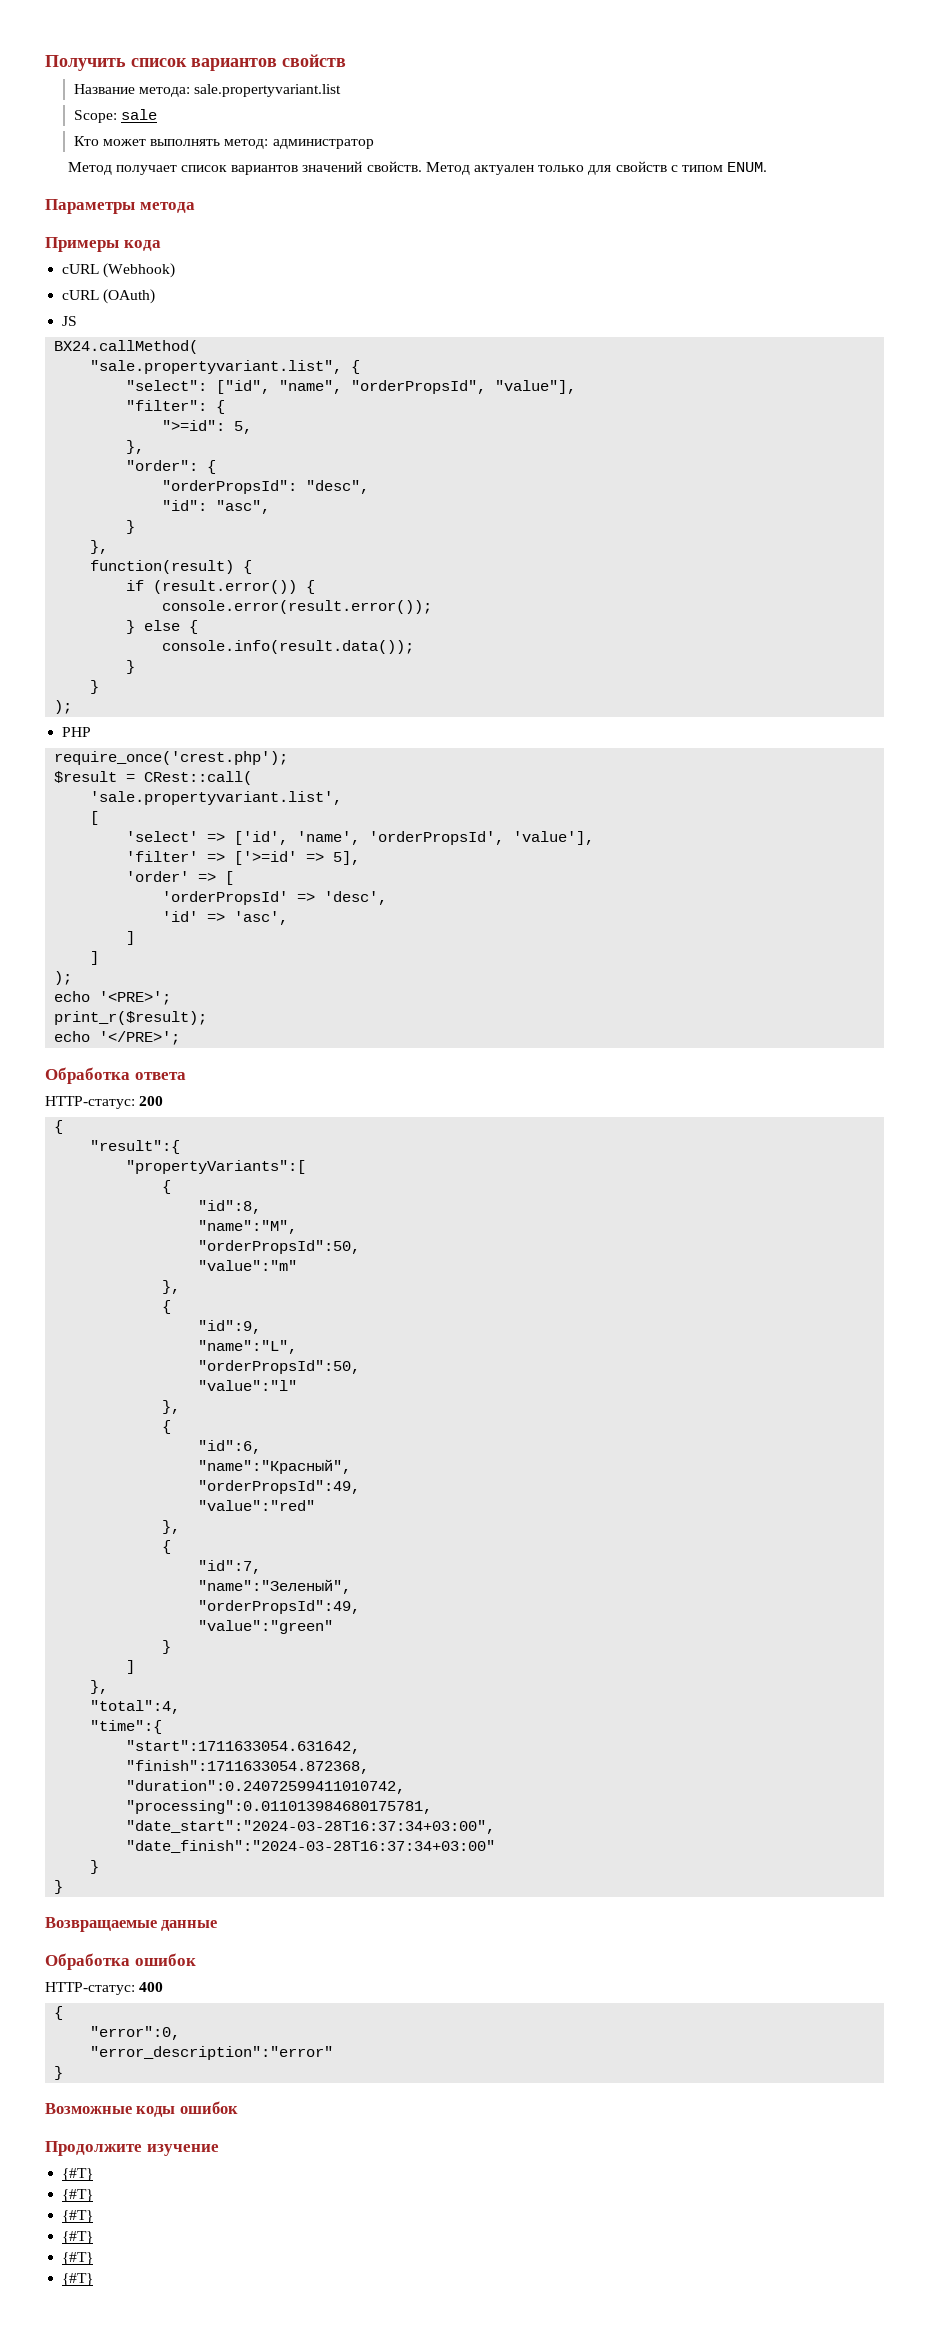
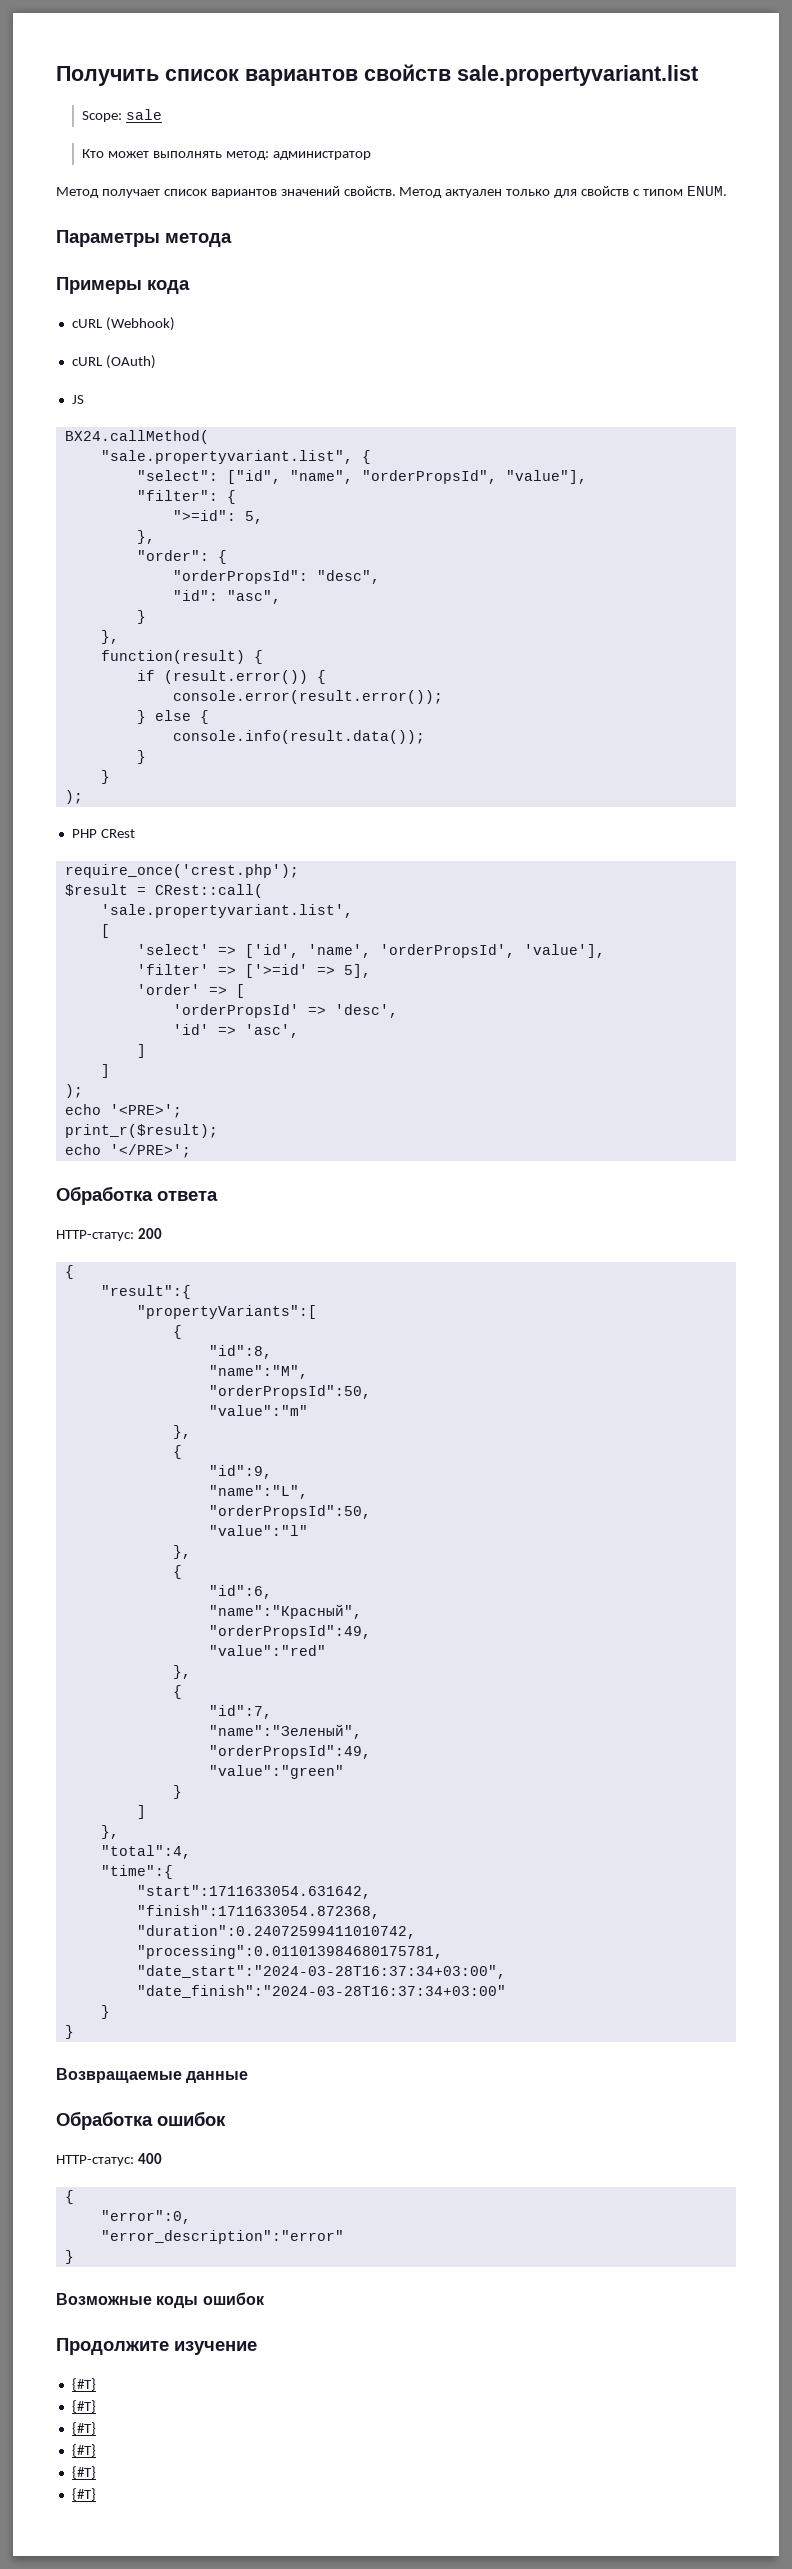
[73,84,191,97] // Название метода: -> (451, 72) none
(92, 732) none -> [100,829,135,838] CRest

